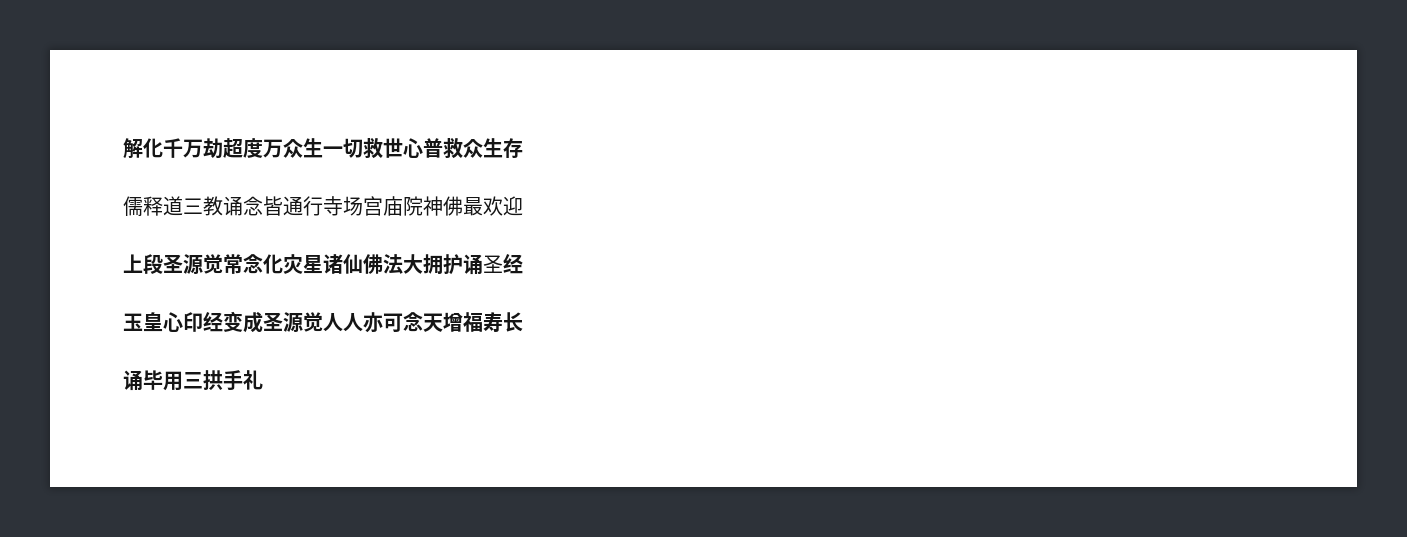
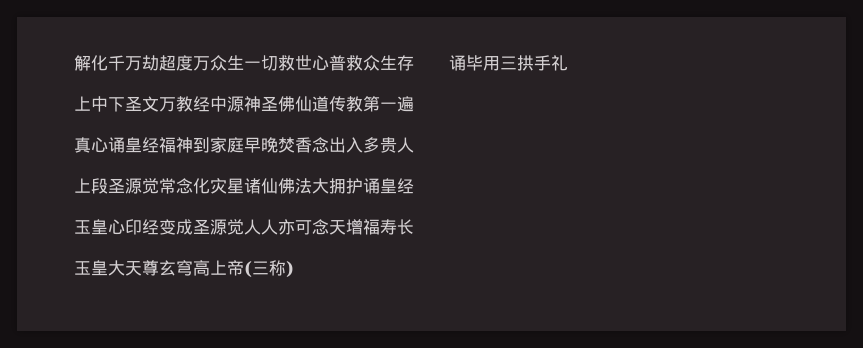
[123,196,523,216] 儒释道三教诵念皆通行寺场宫庙院神佛最欢迎 -> [74,96,414,112] [74,137,414,153] 上中下圣文万教经中源神圣佛仙道传教第一遍 // 真心诵皇经福神到家庭早晚焚香念出入多贵人
[483,255,503,273] 圣 -> [380,178,397,194] 皇
(523, 322) none -> [74,260,294,277] // 玉皇大天尊玄穹高上帝(三称)

